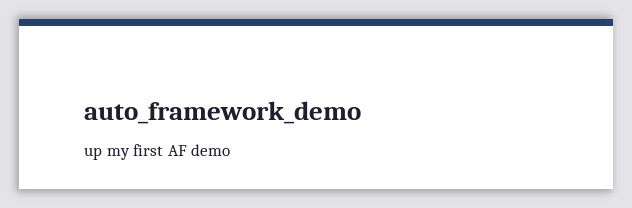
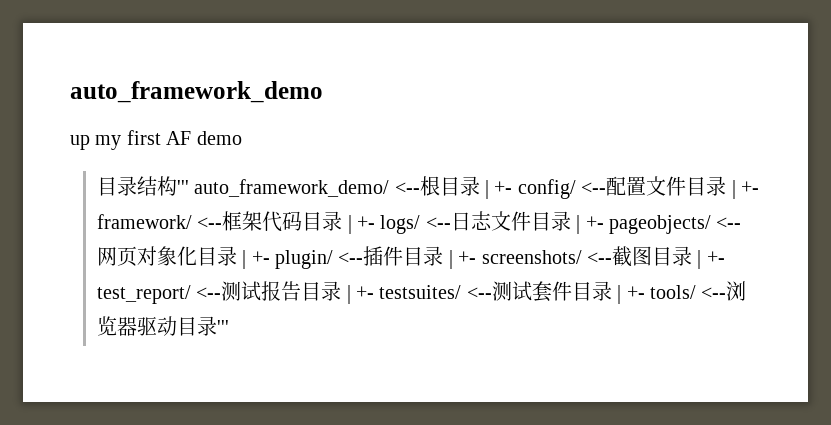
(231, 150) none -> [96,176,759,199] [96,211,742,234] [96,246,725,269] [96,281,747,304] [96,316,229,336] // 目录结构''' auto_framework_demo/ <--根目录 | +- config/ <--配置文件目录 | +- framework/ <--框架代码目录 | +- logs/ <--日志文件目录 | +- pageobjects/ <--网页对象化目录 | +- plugin/ <--插件目录 | +- screenshots/ <--截图目录 | +- test_report/ <--测试报告目录 | +- testsuites/ <--测试套件目录 | +- tools/ <--浏览器驱动目录'''

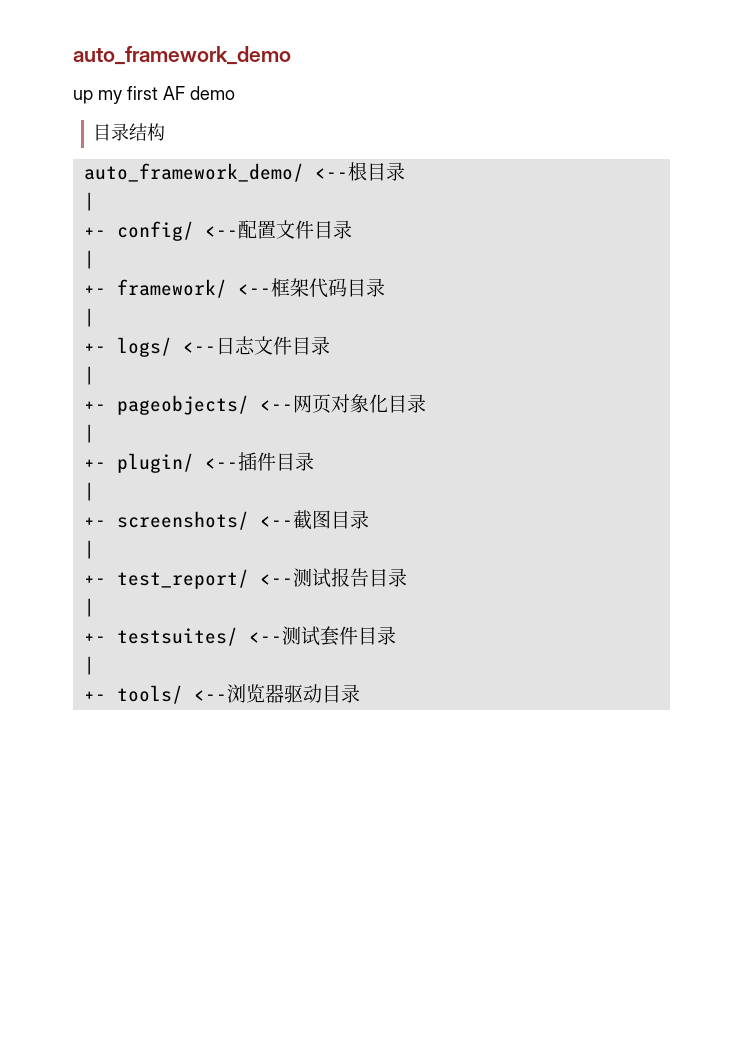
[176,180,189,194] ''' -> (166, 132) //
[484,180,489,199] | -> [83,192,95,211] // | //
[731,180,736,199] | -> [83,250,95,269] // | //
[347,215,352,234] | -> [83,308,95,327] // | //
[576,215,581,234] | -> [83,366,95,385] // | //
[242,250,247,269] | -> [83,424,95,443] // | //
[448,250,453,269] | -> [83,482,95,501] // | //
[697,250,702,269] | -> [83,540,95,559] // | //
[346,285,351,304] | -> [83,598,95,617] // | //
[617,285,622,304] | -> [83,656,95,675] // | //
[216,320,229,334] ''' -> (360, 693) none

